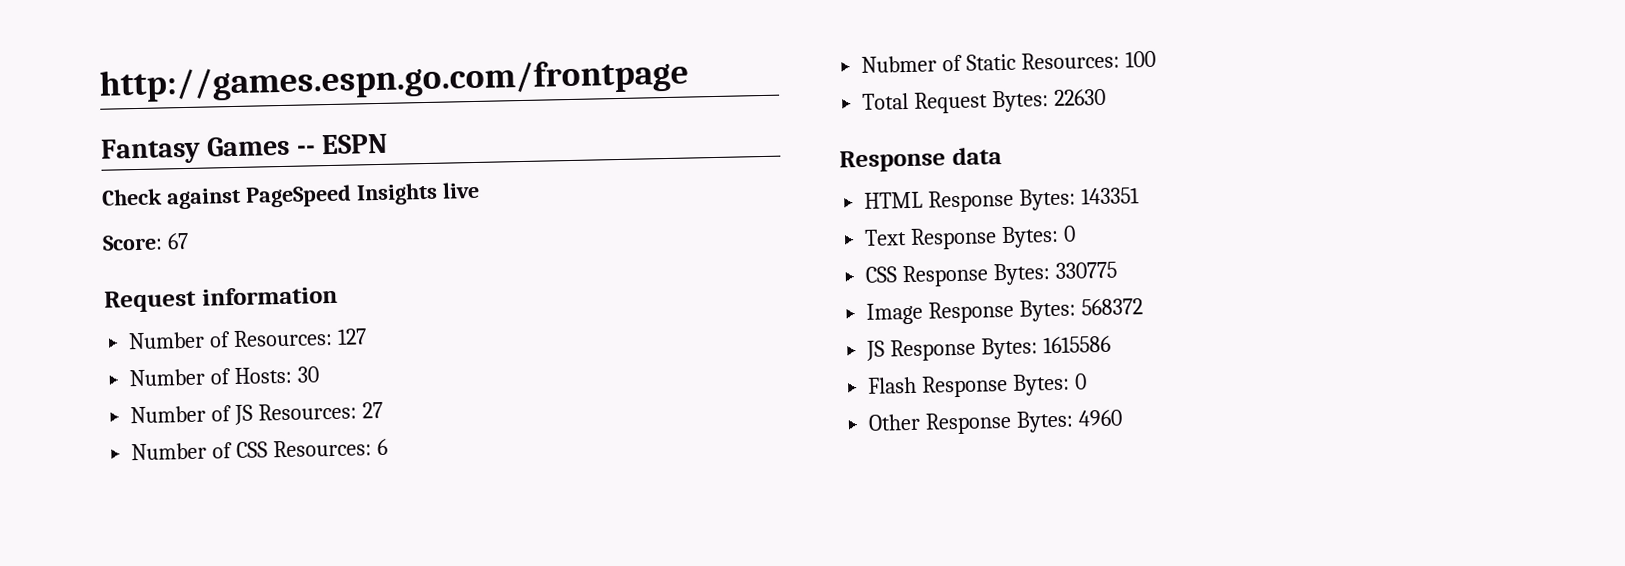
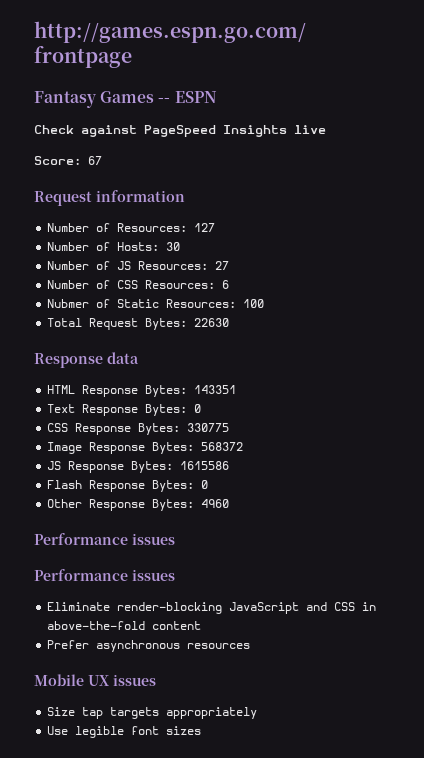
(1124, 418) none -> [34,533,175,545] [34,569,175,581] [47,602,377,614] [47,621,202,630] [47,640,251,652] [34,674,156,686] [47,707,258,719] [47,726,202,738] // Performance issues // Performance issues // Eliminate render-blocking JavaScript and CSS in above-the-fold content // Prefer asynchronous resources // Mobile UX issues // Size tap targets appropriately // Use legible font sizes

